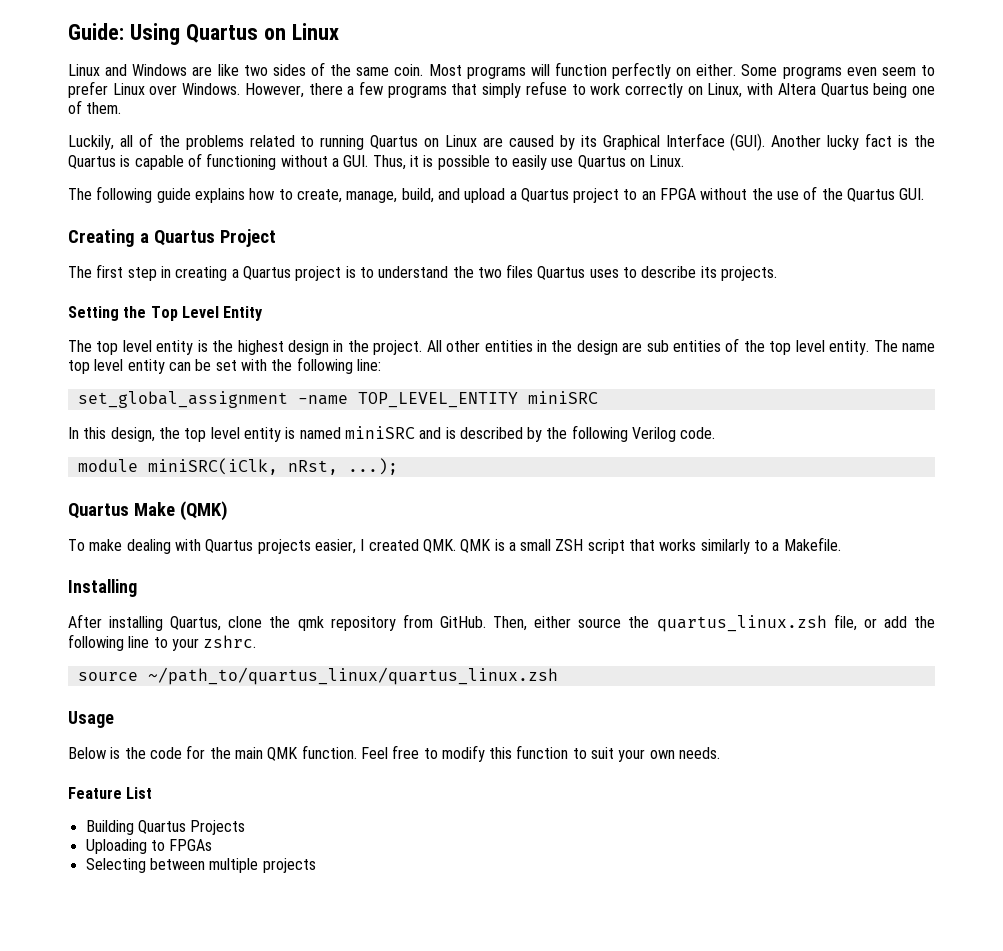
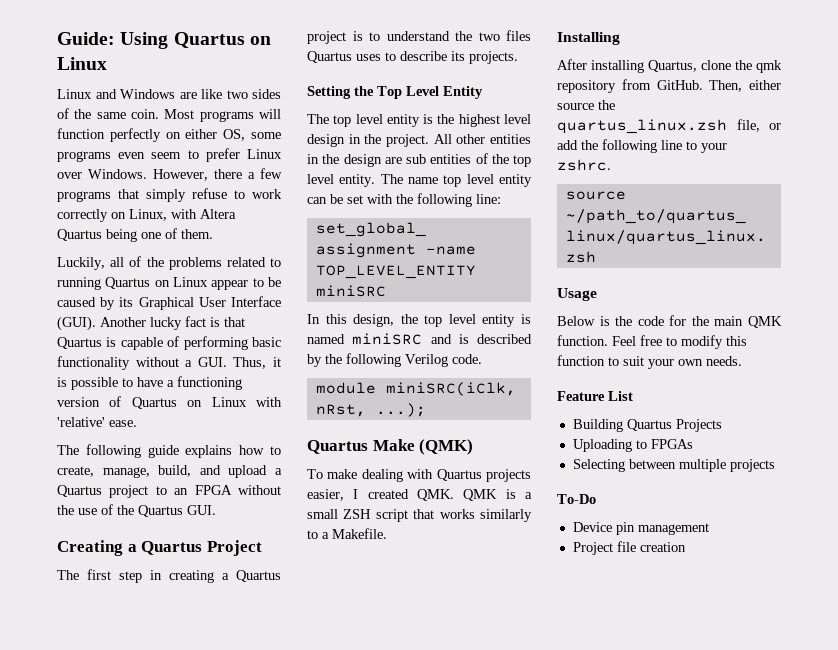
[696,64,778,76] either. Some -> [185,129,281,141] either OS, some
[483,137,504,147] are -> [211,277,281,290] appear to be
(660, 142) none -> [198,297,226,307] User
[913,135,935,147] the -> [224,317,245,327] that
[206,153,277,170] functioning -> [183,336,281,350] [57,356,130,370] performing basic functionality
[512,155,685,170] easily use Quartus on Linux. -> [137,376,242,390] [57,396,282,409] [57,417,137,427] have a functioning version of Quartus on Linux with 'relative' ease.
(284, 347) none -> [504,114,531,124] level
(316, 865) none -> [557,494,596,504] [572,522,709,535] [572,541,686,555] // To-Do // Device pin management // Project file creation

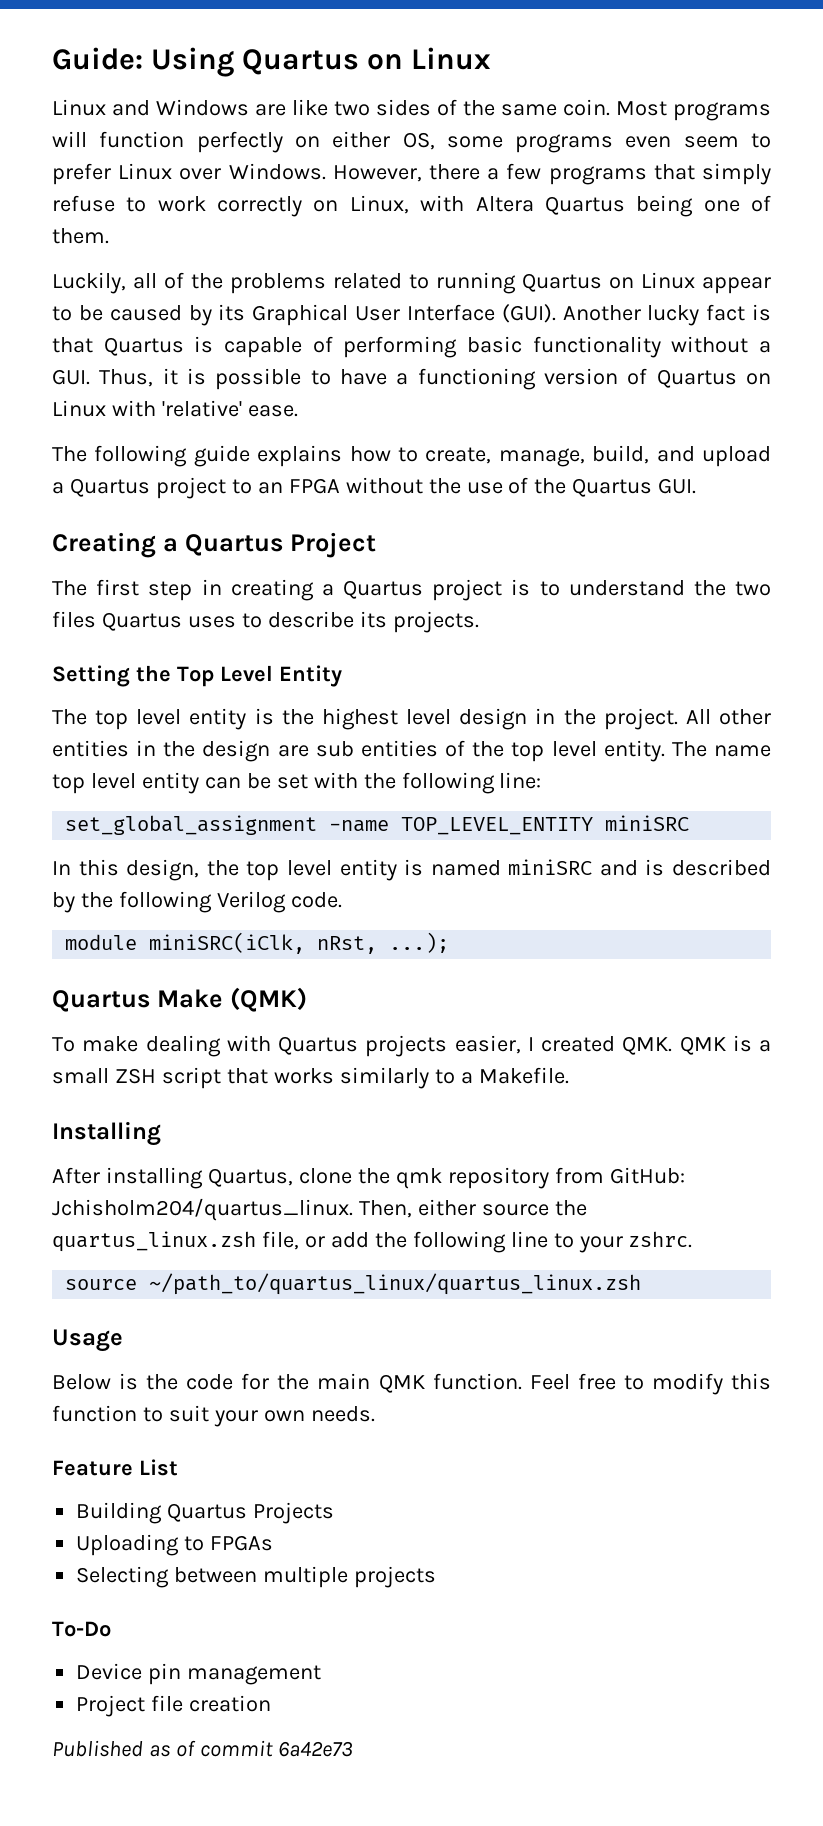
[656,80,703,90] GitHub. -> [609,1167,685,1184] [52,1198,353,1221] GitHub: Jchisholm204/quartus_linux.
(686, 547) none -> [52,1740,353,1757] // Published as of commit 6a42e73

